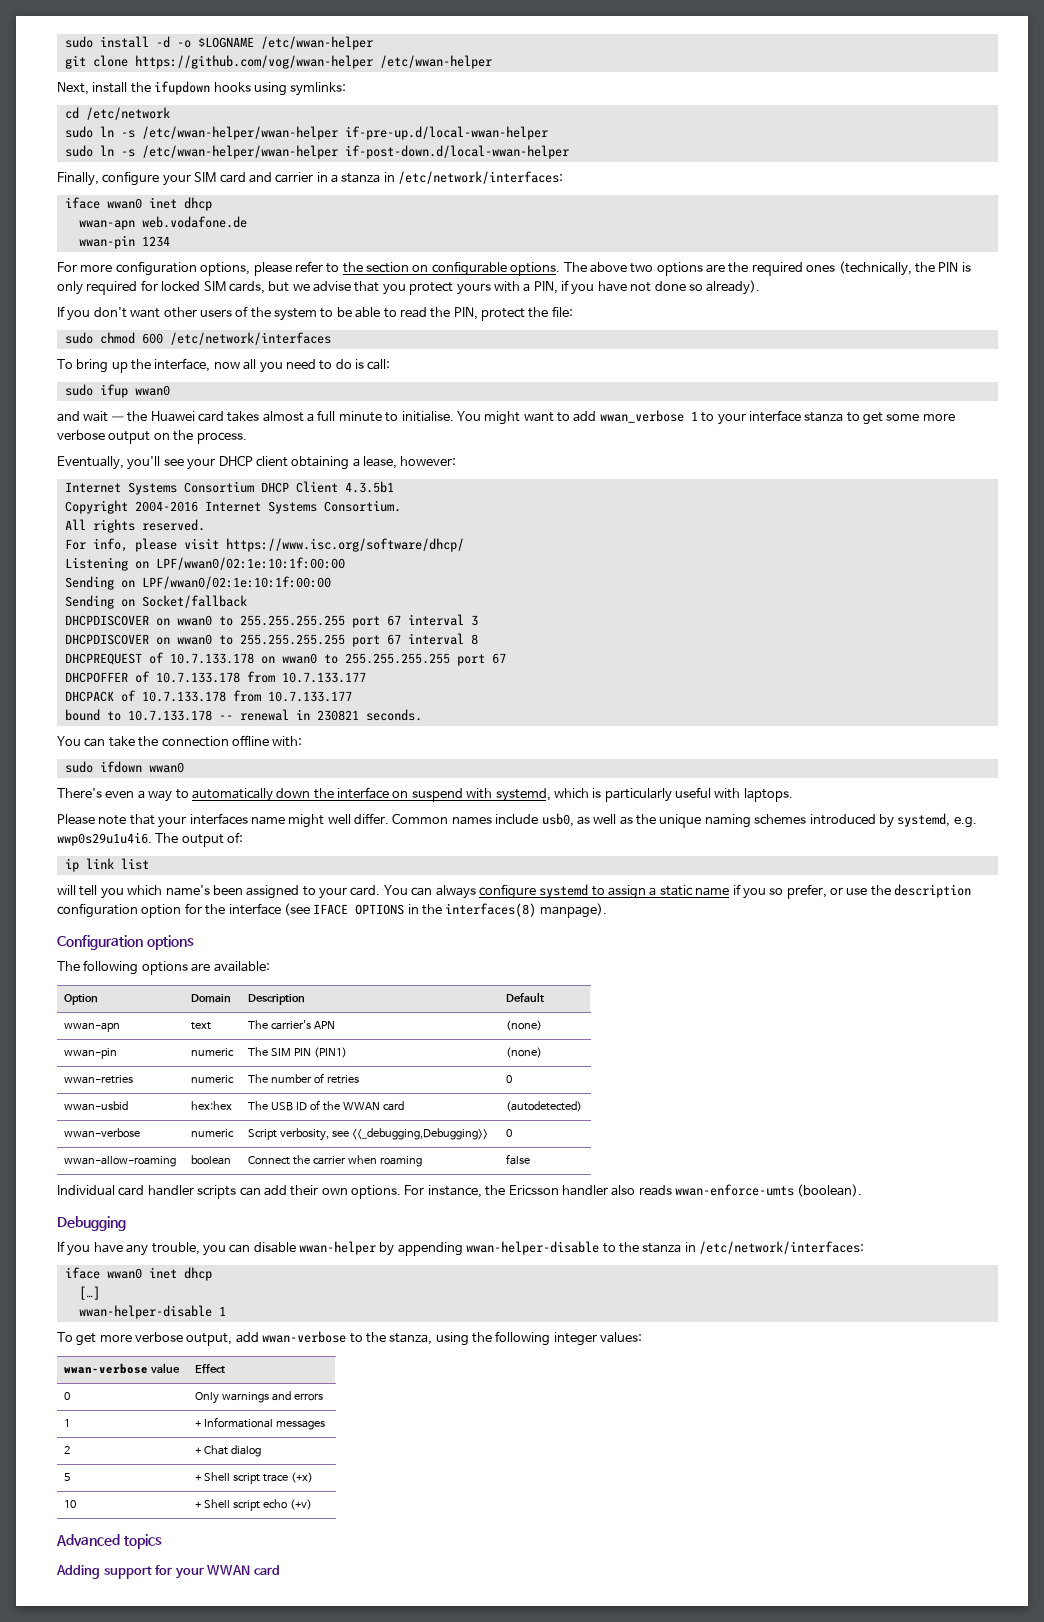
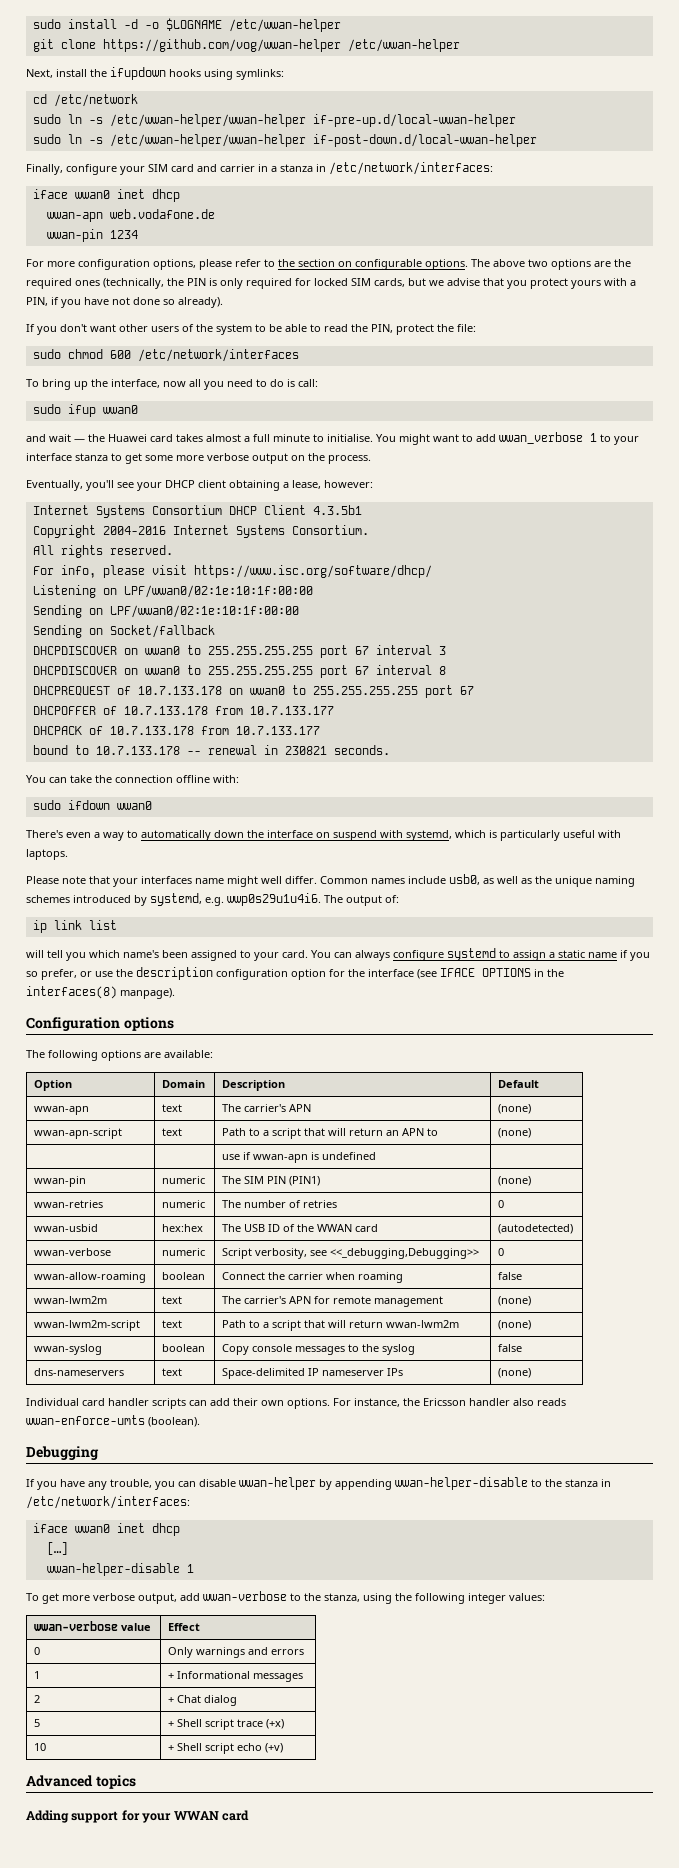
(543, 1025) none -> [33,1128,122,1139] [161,1128,182,1136] [221,1128,438,1139] [497,1128,531,1138] [221,1152,376,1163] // wwan-apn-script | text | Path to a script that will return an APN to | (none) // | | use if wwan-apn is undefined |
(531, 1159) none -> [33,1296,107,1304] [161,1296,182,1304] [221,1296,443,1307] [497,1296,531,1306] [33,1320,140,1331] [161,1320,182,1328] [221,1320,459,1331] [497,1320,531,1330] [33,1344,102,1355] [161,1344,205,1352] [221,1344,415,1355] [497,1344,522,1352] [33,1368,124,1376] [161,1368,182,1376] [221,1368,403,1379] [497,1368,531,1378] // wwan-lwm2m | text | The carrier's APN for remote management | (none) // wwan-lwm2m-script | text | Path to a script that will return wwan-lwm2m | (none) // wwan-syslog | boolean | Copy console messages to the syslog | false // dns-nameservers | text | Space-delimited IP nameserver IPs | (none)

